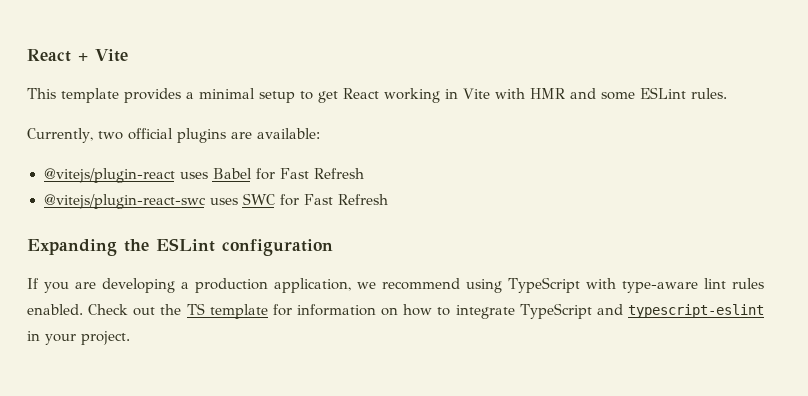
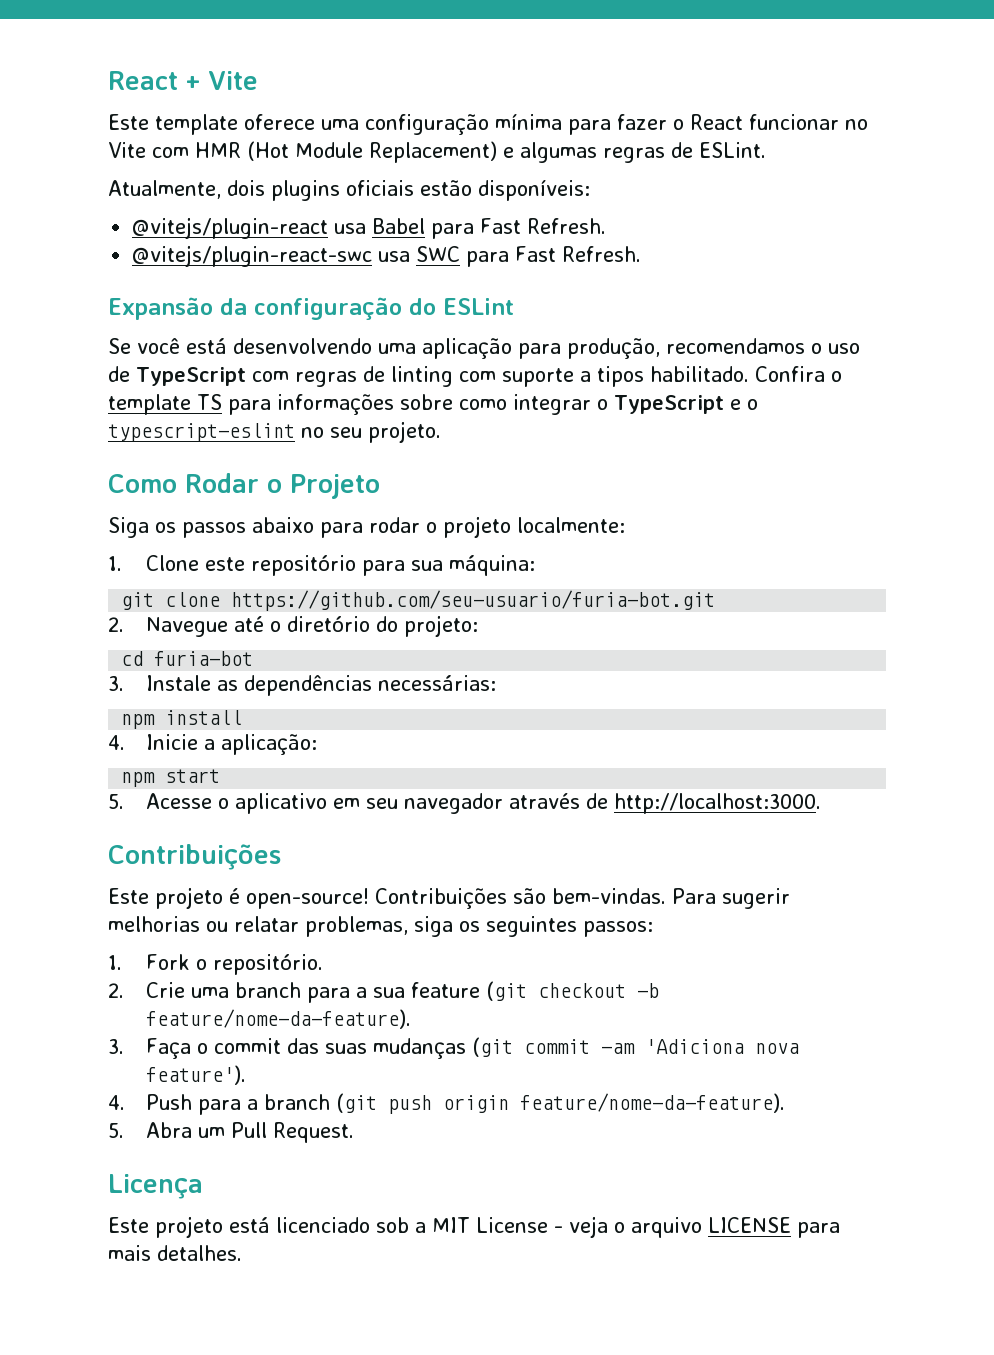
[27,87,727,103] [27,128,320,143] [43,168,364,183] [43,193,388,209] [27,238,333,256] [27,277,764,293] [27,303,764,319] [27,331,130,345] This template provides a minimal setup to get React working in Vite with HMR and some ESLint rules. // Currently, two official plugins are available: // @vitejs/plugin-react uses Babel for Fast Refresh // @vitejs/plugin-react-swc uses SWC for Fast Refresh // Expanding the ESLint configuration // If you are developing a production application, we recommend using TypeScript with type-aware lint rules enabled. Check out the TS template for information on how to integrate TypeScript and typescript-eslint in your project. -> [108,114,868,135] [108,141,766,163] [108,180,590,201] [132,217,607,239] [132,245,642,267] [108,297,514,320] [108,338,860,359] [108,366,842,387] [108,394,758,415] [108,421,441,443] [108,473,380,499] [108,516,625,538] [108,555,536,576] [121,590,716,611] [108,615,479,637] [121,651,254,666] [108,675,497,696] [121,710,243,729] [108,734,318,755] [121,769,221,787] [108,793,822,814] [108,844,281,870] [108,887,790,909] [108,916,653,937] [108,954,324,975] [108,981,660,1003] [146,1009,412,1029] [108,1037,800,1059] [146,1065,247,1085] [108,1093,786,1115] [108,1122,355,1143] [108,1174,203,1199] [108,1216,840,1238] [108,1245,242,1261] Este template oferece uma configuração mínima para fazer o React funcionar no Vite com HMR (Hot Module Replacement) e algumas regras de ESLint. // Atualmente, dois plugins oficiais estão disponíveis: // @vitejs/plugin-react usa Babel para Fast Refresh. // @vitejs/plugin-react-swc usa SWC para Fast Refresh. // Expansão da configuração do ESLint // Se você está desenvolvendo uma aplicação para produção, recomendamos o uso de TypeScript com regras de linting com suporte a tipos habilitado. Confira o template TS para informações sobre como integrar o TypeScript e o typescript-eslint no seu projeto. // Como Rodar o Projeto // Siga os passos abaixo para rodar o projeto localmente: // 1. Clone este repositório para sua máquina: // git clone https://github.com/seu-usuario/furia-bot.git // 2. Navegue até o diretório do projeto: // cd furia-bot // 3. Instale as dependências necessárias: // npm install // 4. Inicie a aplicação: // npm start // 5. Acesse o aplicativo em seu navegador através de http://localhost:3000. // Contribuições // Este projeto é open-source! Contribuições são bem-vindas. Para sugerir melhorias ou relatar problemas, siga os seguintes passos: // 1. Fork o repositório. // 2. Crie uma branch para a sua feature (git checkout -b feature/nome-da-feature). // 3. Faça o commit das suas mudanças (git commit -am 'Adiciona nova feature'). // 4. Push para a branch (git push origin feature/nome-da-feature). // 5. Abra um Pull Request. // Licença // Este projeto está licenciado sob a MIT License - veja o arquivo LICENSE para mais detalhes.

